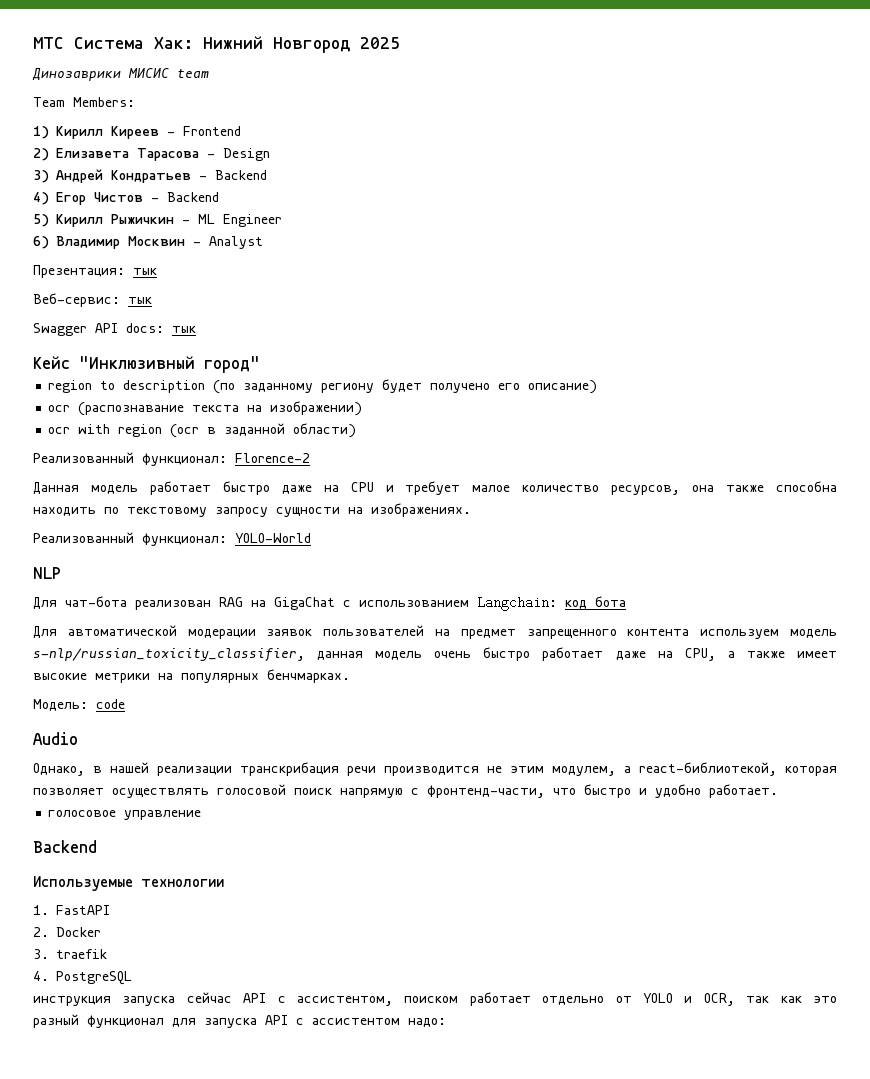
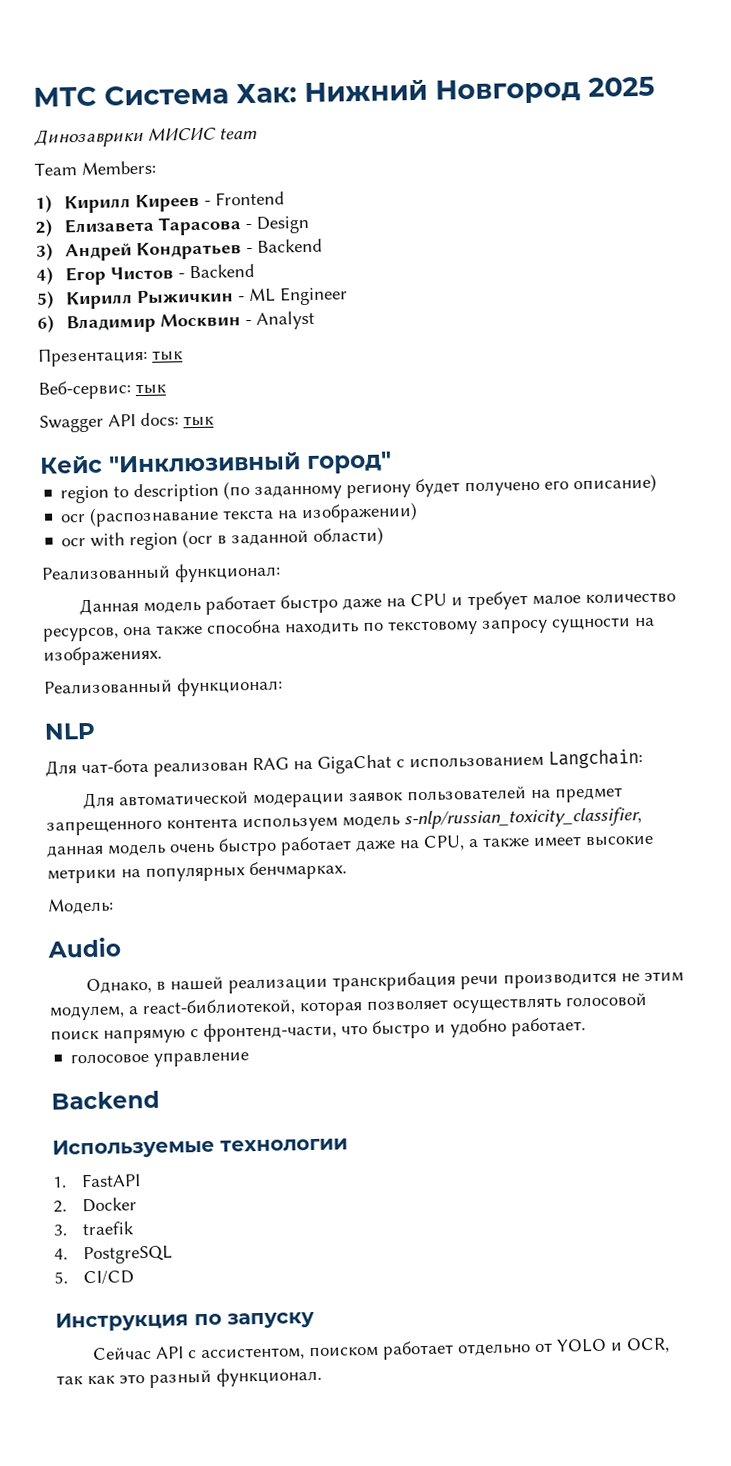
[235,453,310,463] Florence-2 -> (281, 572) none
[235,533,311,543] YOLO-World -> (283, 686) none
[565,596,626,609] код бота -> (643, 759) none
[96,699,125,709] code -> (114, 906) none
[33,992,232,1006] инструкция запуска сейчас -> [54,1270,134,1286] [55,1311,315,1332] [92,1346,152,1361] 5. CI/CD // Инструкция по запуску // Cейчас
[87,1015,446,1028] функционал для запуска API с ассистентом надо: -> [216,1366,322,1387] функционал.

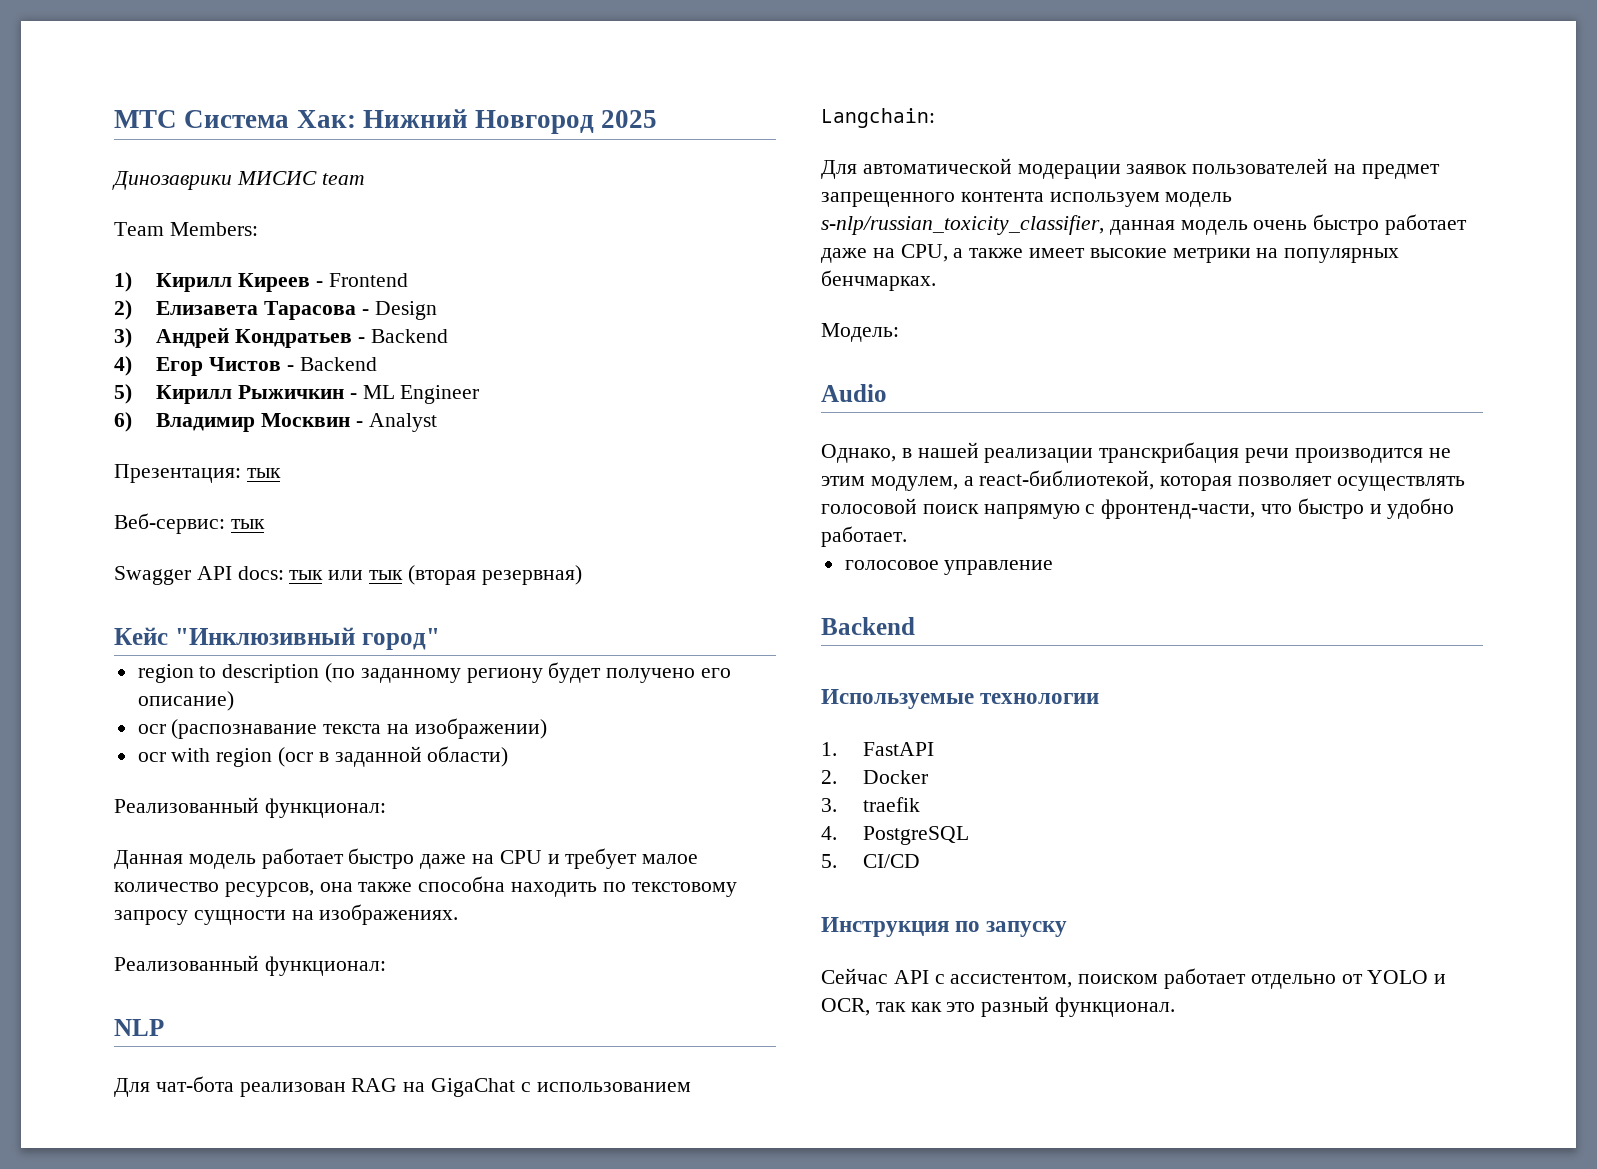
(214, 421) none -> [328,565,582,585] или тык (вторая резервная)

